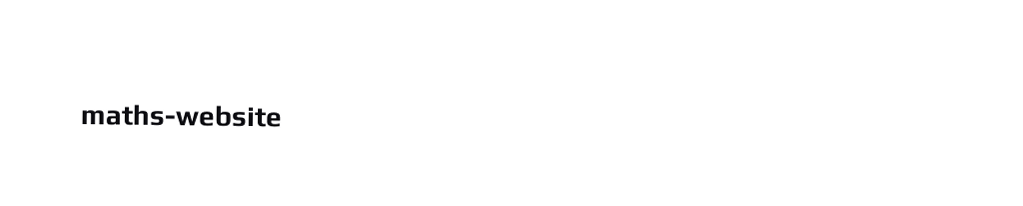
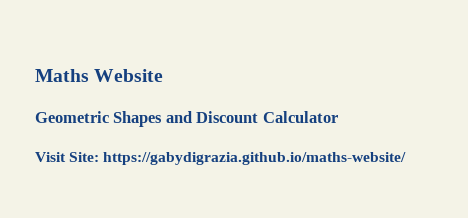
[80,104,282,128] maths-website -> [35,69,164,82] [35,111,338,127] [35,152,407,165] Maths Website // Geometric Shapes and Discount Calculator // Visit Site: https://gabydigrazia.github.io/maths-website/

